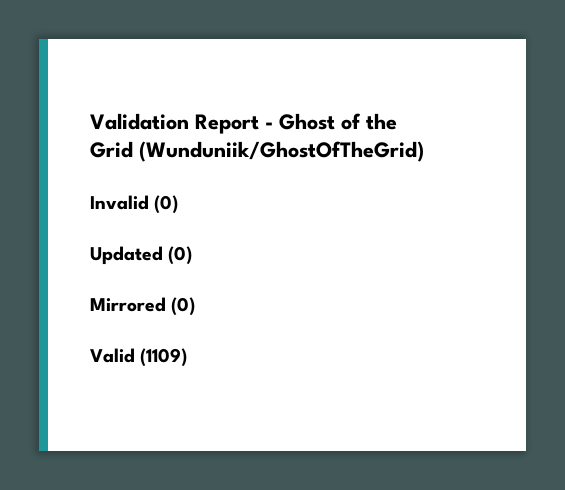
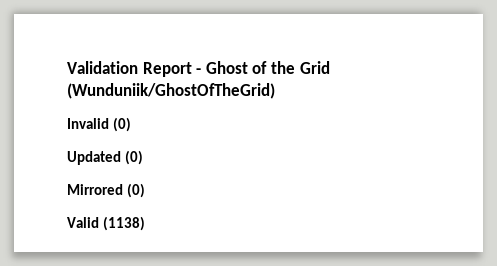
[140,348,188,367] (1109) -> [102,216,145,231] (1138)

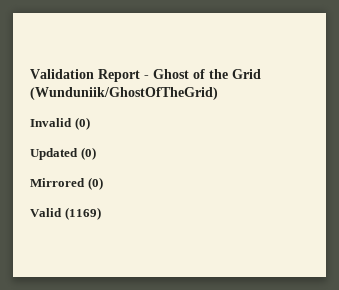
[102,216,145,231] (1138) -> [64,207,101,220] (1169)

